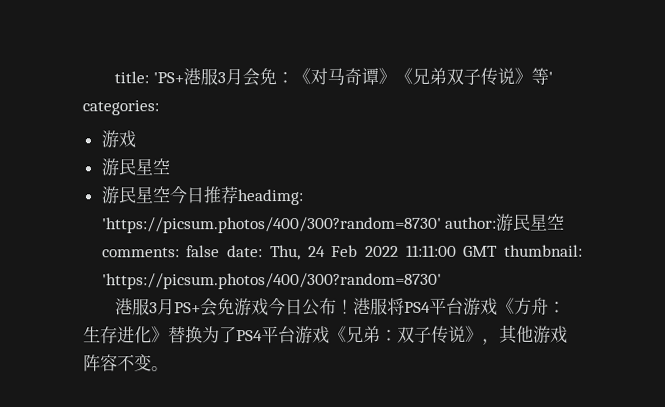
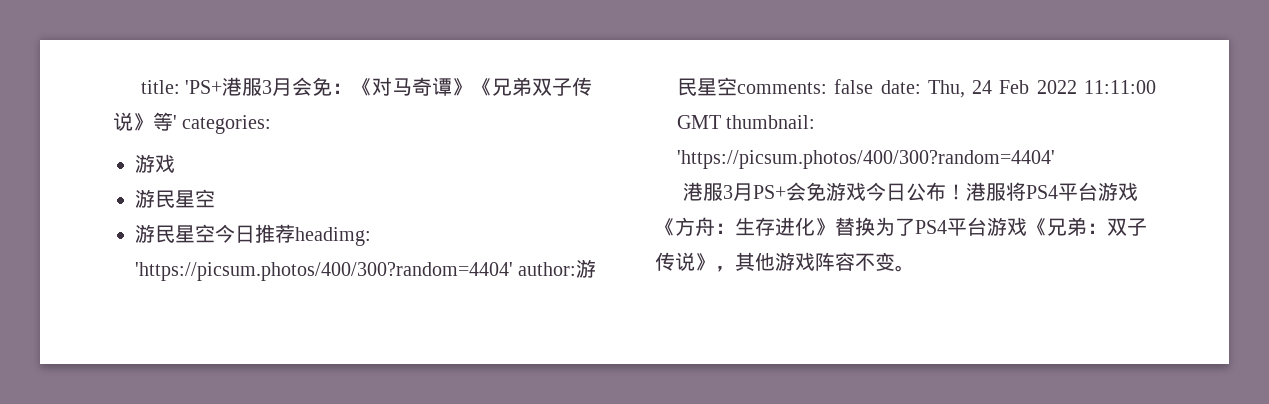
[101,216,442,234] 'https://picsum.photos/400/300?random=8730' -> [135,262,513,281] 'https://picsum.photos/400/300?random=4404'
[101,272,442,290] 'https://picsum.photos/400/300?random=8730' -> [677,150,1055,169] 'https://picsum.photos/400/300?random=4404'

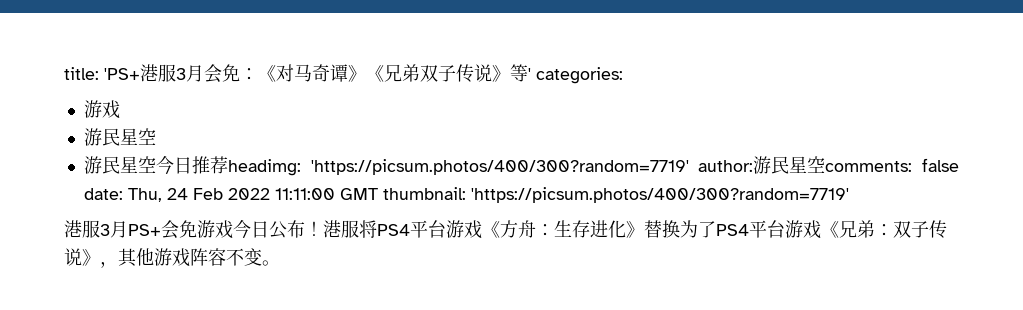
[135,262,513,281] 'https://picsum.photos/400/300?random=4404' -> [310,159,689,175] 'https://picsum.photos/400/300?random=7719'
[677,150,1055,169] 'https://picsum.photos/400/300?random=4404' -> [470,187,849,203] 'https://picsum.photos/400/300?random=7719'

